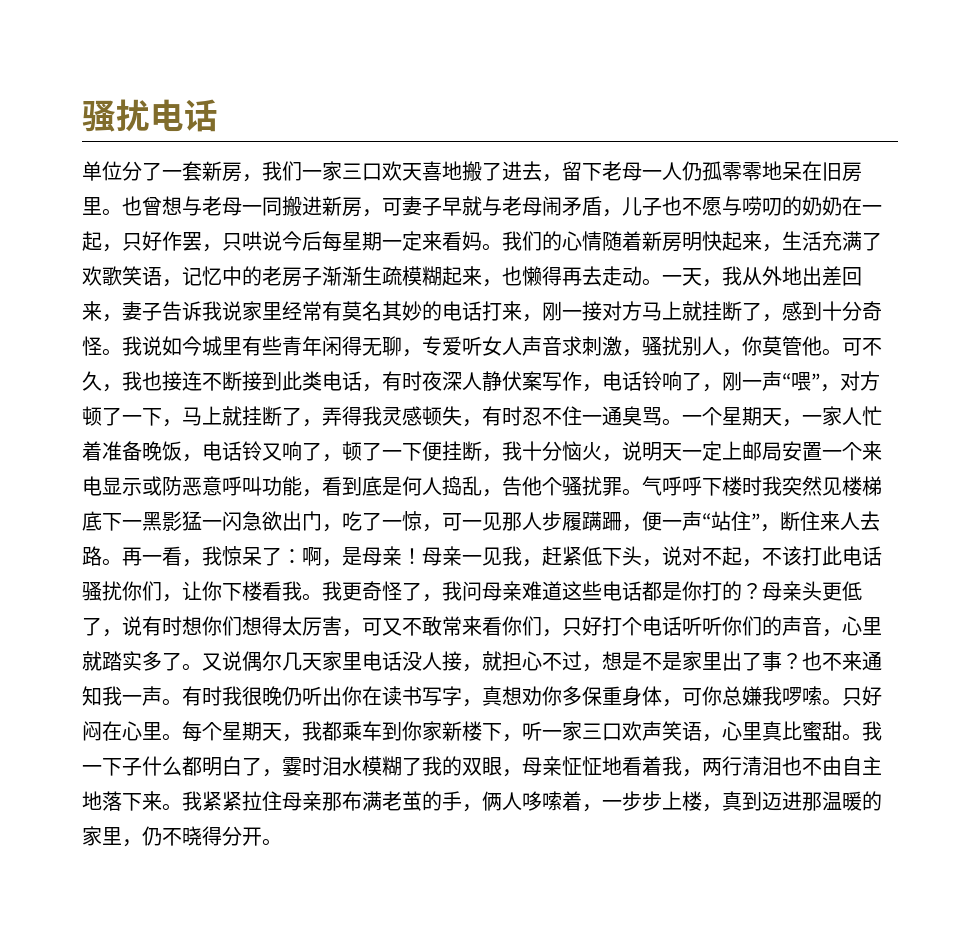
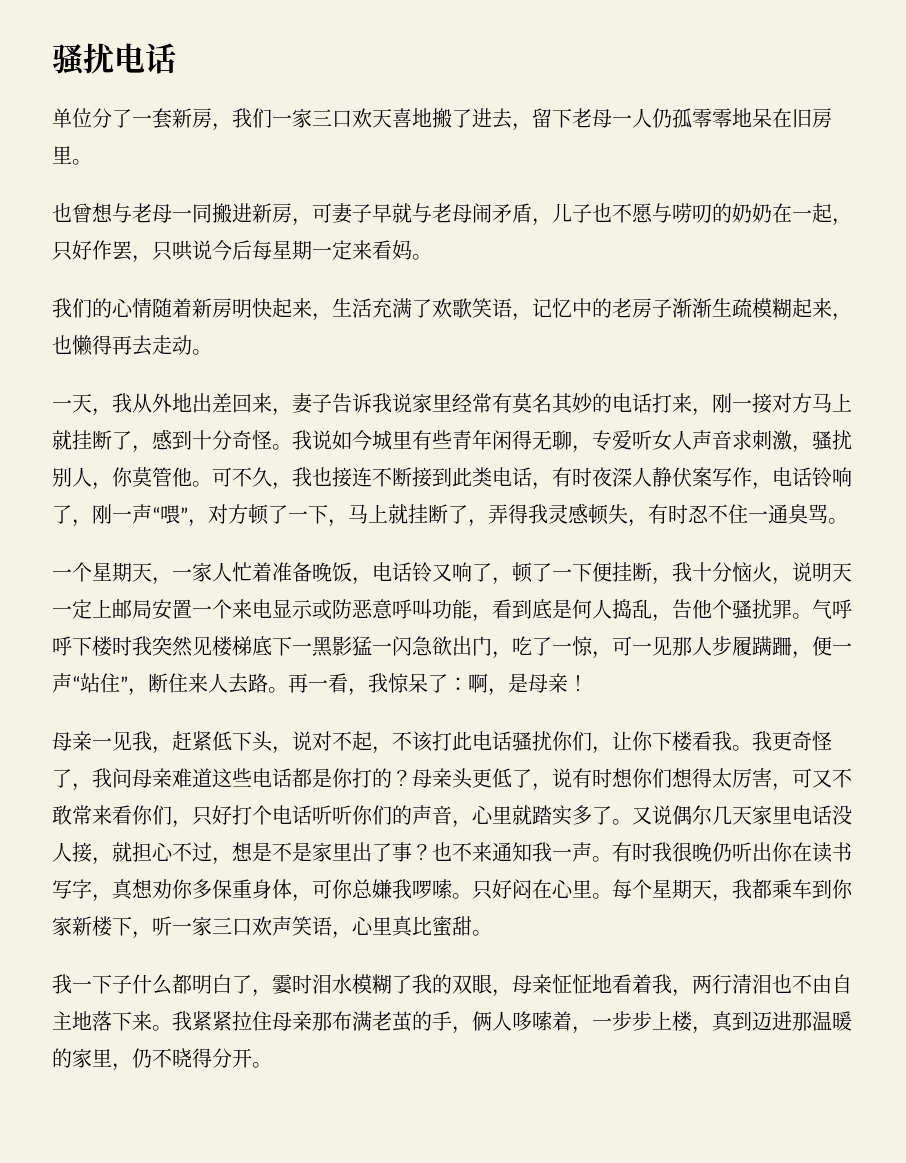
(122, 212) none -> (92, 162) //
(502, 247) none -> (432, 257) //
(662, 282) none -> (212, 352) //
(682, 422) none -> (848, 521) //
(422, 556) none -> (588, 683) //
(862, 737) none -> (492, 933) //

